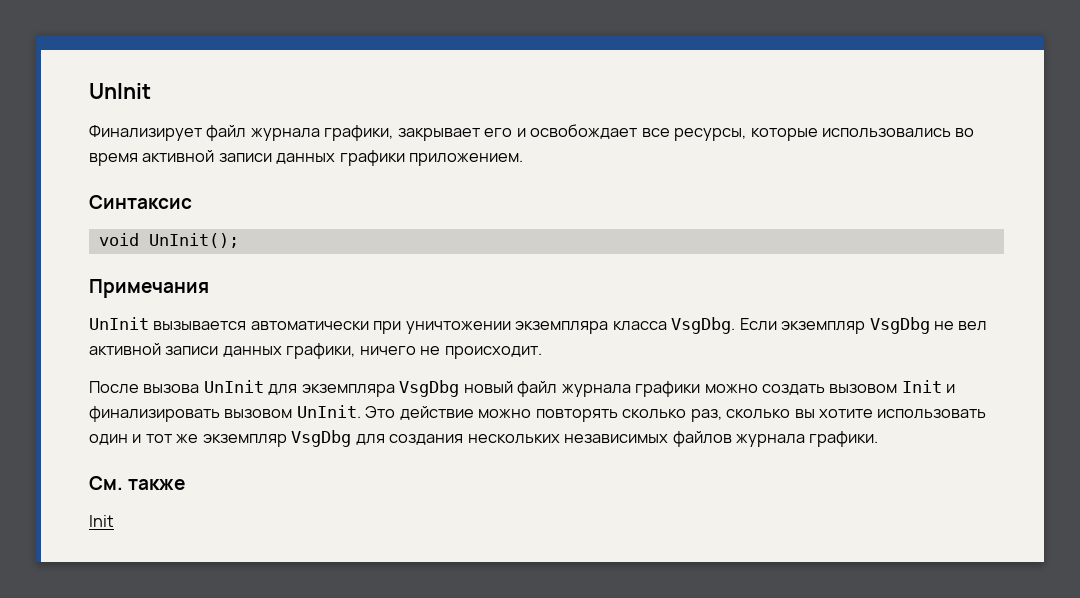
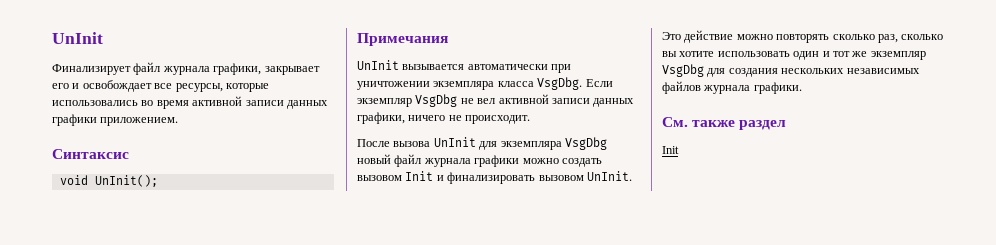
(186, 484) none -> [739,120,787,130] раздел

